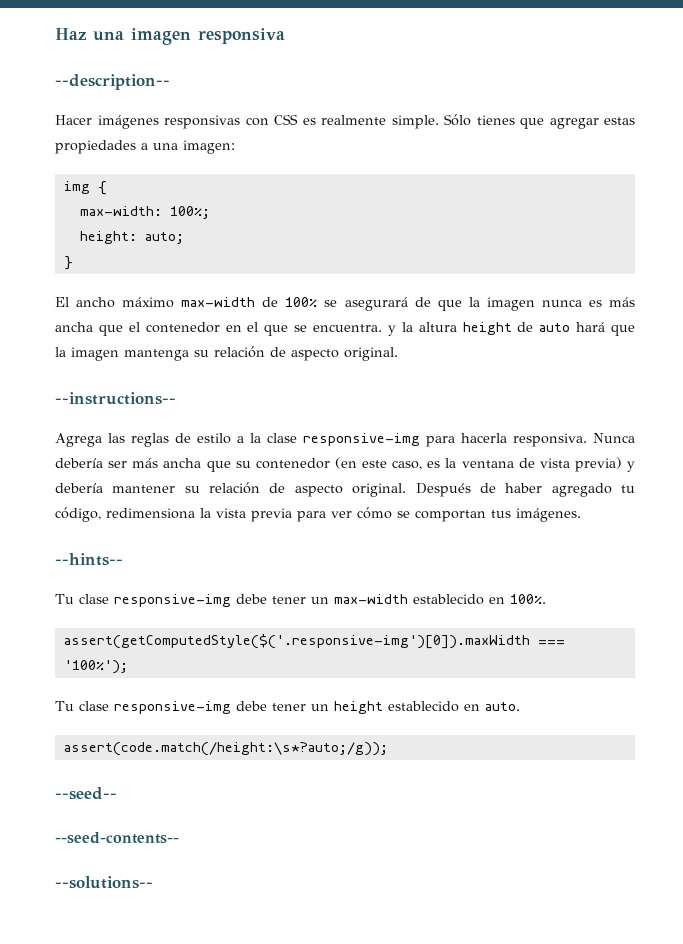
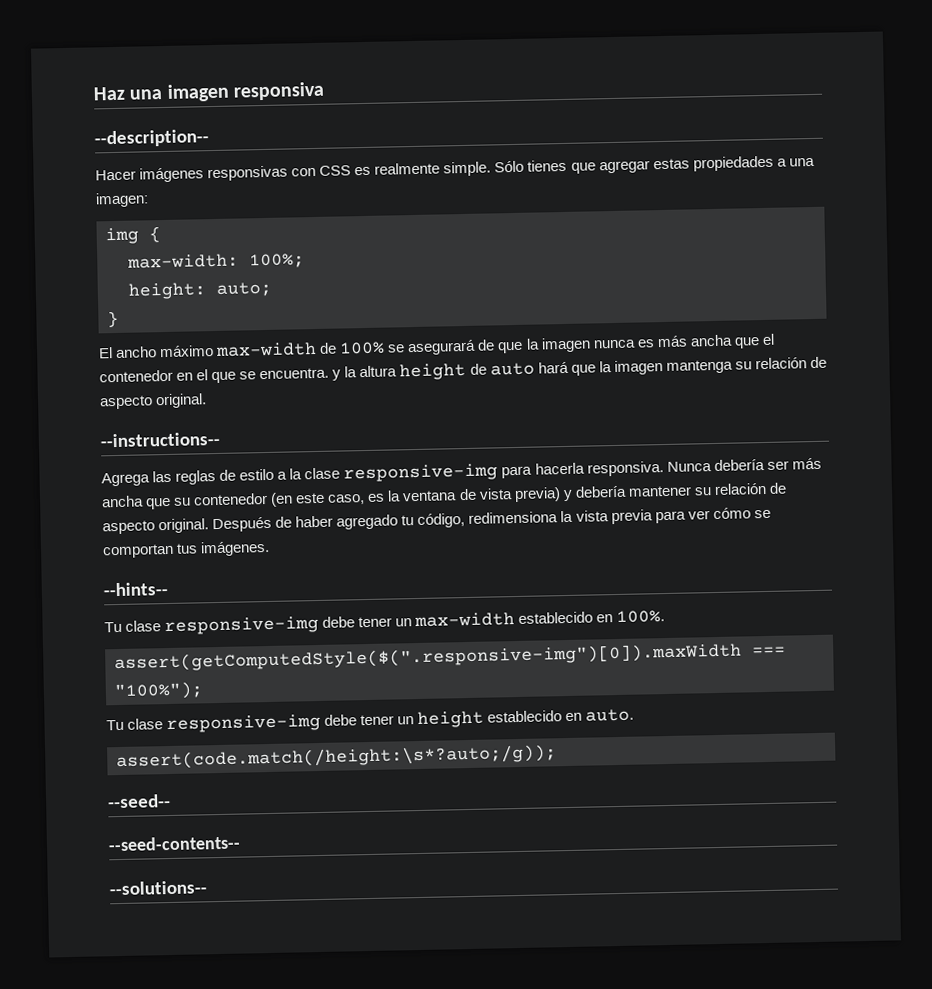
[63,634,565,649] [63,660,128,674] assert(getComputedStyle($('.responsive-img')[0]).maxWidth === '100%'); -> [114,642,786,673] [114,681,204,701] assert(getComputedStyle($(".responsive-img")[0]).maxWidth === "100%");

